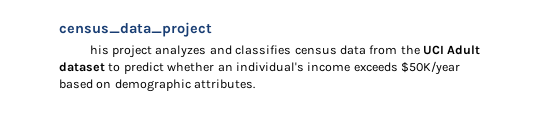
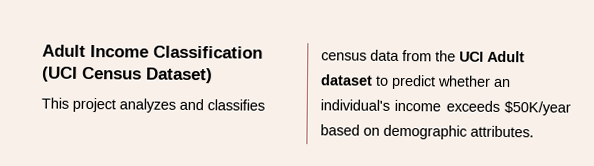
[59,22,212,37] [89,45,109,55] census_data_project // his -> [42,44,263,59] [42,66,213,84] [41,97,69,109] Adult Income Classification (UCI Census Dataset) // This

